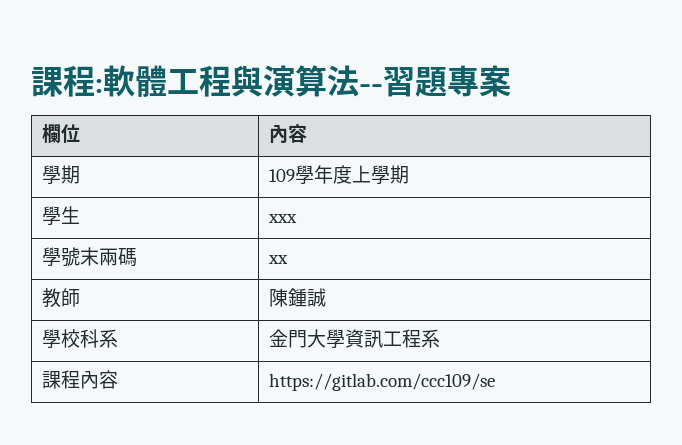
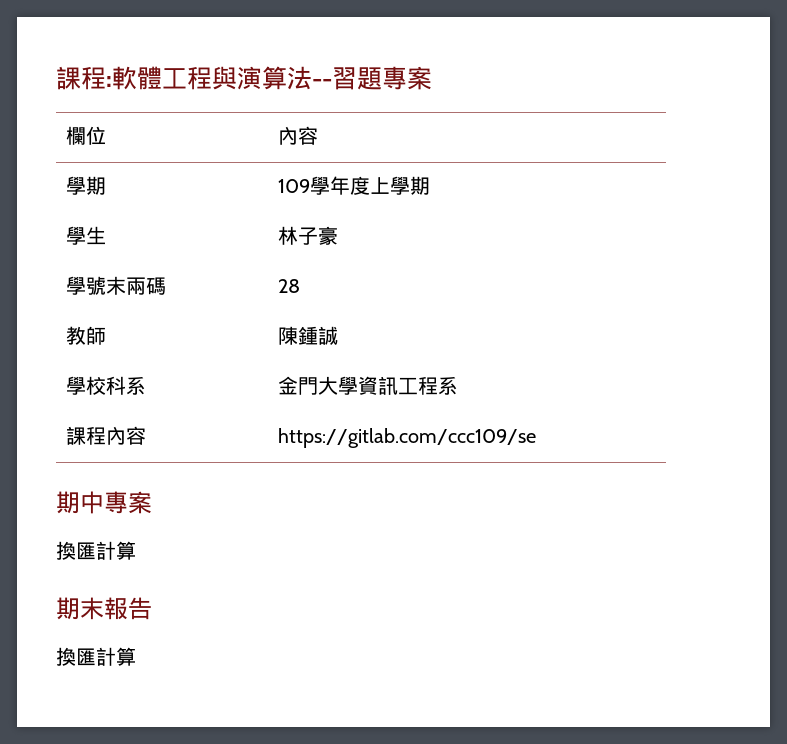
[267,214,297,223] xxx -> [278,226,339,245] 林子豪
[267,255,288,264] xx -> [278,279,301,293] 28
(495, 382) none -> [56,491,152,514] [56,541,136,560] [56,597,152,620] [56,647,136,666] // 期中專案 // 換匯計算 // 期末報告 // 換匯計算

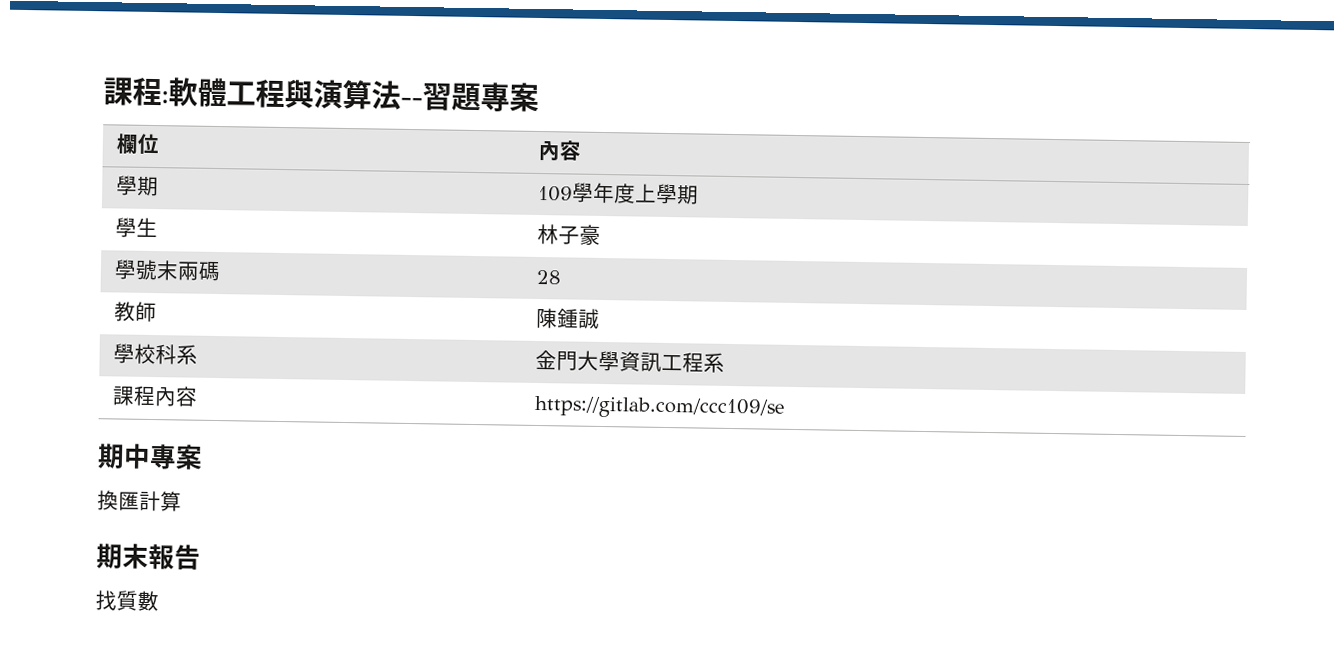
[56,647,136,666] 換匯計算 -> [95,590,159,612] 找質數

